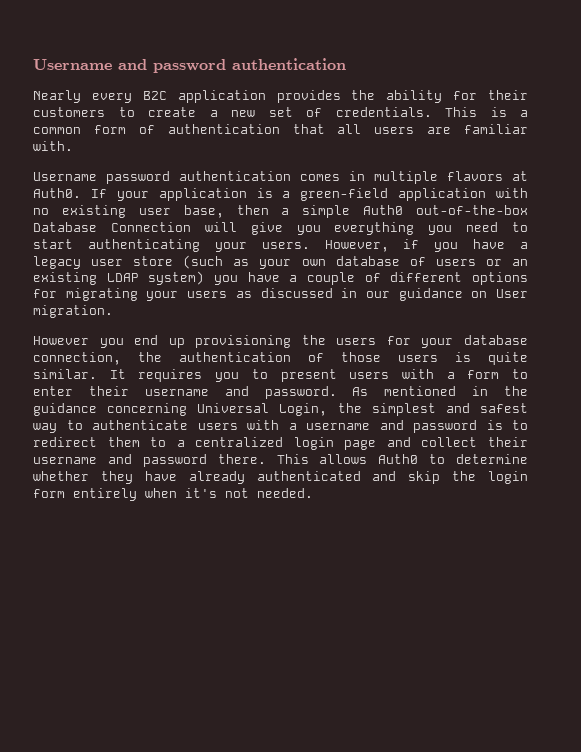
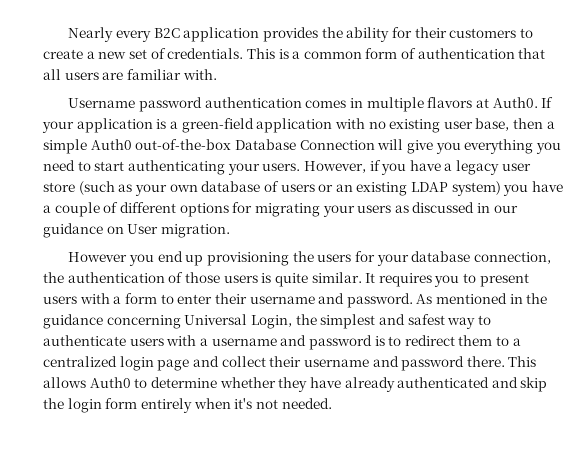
[33,58,346,73] Username and password authentication // -> (68, 34) none

